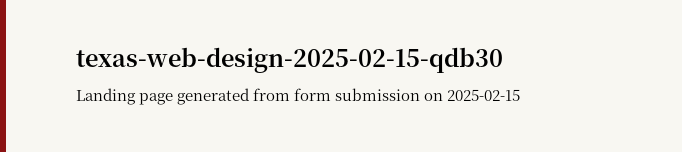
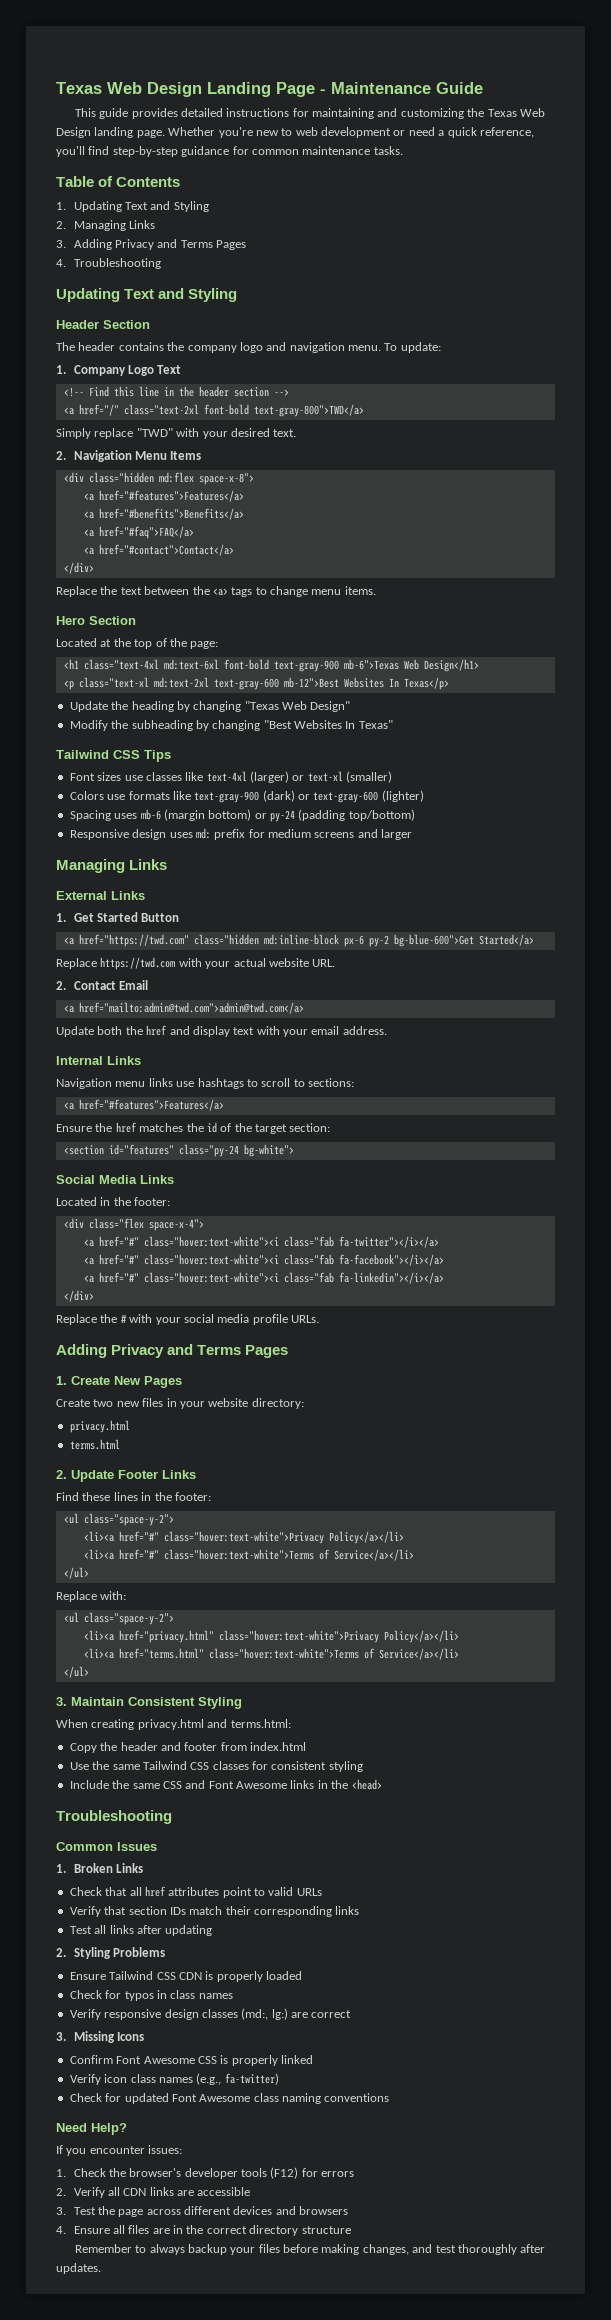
[76,47,503,73] [76,88,521,105] texas-web-design-2025-02-15-qdb30 // Landing page generated from form submission on 2025-02-15 -> [56,82,483,97] [74,108,545,119] [56,127,534,138] [56,146,403,157] [56,176,181,187] [56,201,209,212] [56,220,155,231] [56,239,247,250] [56,258,161,269] [56,288,238,302] [56,320,150,329] [56,342,441,353] [56,365,182,376] [63,386,289,397] [63,404,364,417] [56,428,297,439] [56,450,202,462] [63,472,254,485] [83,490,244,502] [83,508,244,520] [83,526,194,539] [83,544,234,556] [63,562,94,574] [56,586,376,597] [56,616,136,625] [56,638,219,649] [63,659,479,672] [63,677,449,690] [69,701,351,712] [69,720,393,731] [56,750,171,762] [69,771,393,783] [69,790,424,803] [69,809,415,822] [69,828,413,840] [56,859,168,873] [56,891,145,900] [56,912,180,922] [63,934,534,947] [56,957,336,970] [56,980,148,990] [63,1002,304,1014] [56,1025,387,1037] [56,1056,141,1065] [56,1078,354,1089] [63,1099,224,1111] [56,1122,331,1134] [63,1144,294,1157] [56,1175,174,1184] [56,1197,171,1206] [63,1218,204,1231] [83,1236,439,1248] [83,1254,444,1266] [83,1272,444,1284] [63,1290,94,1302] [56,1314,319,1325] [56,1344,289,1358] [56,1376,182,1388] [56,1398,304,1409] [69,1420,130,1433] [69,1439,120,1450] [56,1470,196,1482] [56,1492,211,1501] [63,1513,174,1526] [83,1531,404,1544] [83,1549,414,1561] [63,1567,89,1579] [56,1591,127,1602] [63,1612,174,1625] [83,1630,459,1643] [83,1648,459,1660] [63,1666,89,1678] [56,1697,242,1709] [56,1719,291,1730] [69,1742,306,1753] [69,1761,363,1772] [69,1779,382,1790] [56,1810,172,1824] [56,1842,157,1851] [56,1863,143,1873] [69,1886,322,1898] [69,1906,360,1917] [69,1925,213,1936] [56,1947,165,1959] [69,1971,302,1982] [69,1990,233,2001] [69,2008,352,2020] [56,2031,144,2043] [69,2055,313,2066] [69,2073,279,2085] [69,2093,390,2104] [56,2123,127,2135] [56,2145,183,2156] [56,2167,355,2179] [56,2187,251,2198] [56,2206,349,2217] [56,2225,351,2236] [74,2244,546,2255] [56,2263,101,2274] Texas Web Design Landing Page - Maintenance Guide // This guide provides detailed instructions for maintaining and customizing the Texas Web Design landing page. Whether you're new to web development or need a quick reference, you'll find step-by-step guidance for common maintenance tasks. // Table of Contents // 1. Updating Text and Styling // 2. Managing Links // 3. Adding Privacy and Terms Pages // 4. Troubleshooting // Updating Text and Styling // Header Section // The header contains the company logo and navigation menu. To update: // 1. Company Logo Text // <!-- Find this line in the header section --> // <a href="/" class="text-2xl font-bold text-gray-800">TWD</a> // Simply replace "TWD" with your desired text. // 2. Navigation Menu Items // <div class="hidden md:flex space-x-8"> // <a href="#features">Features</a> // <a href="#benefits">Benefits</a> // <a href="#faq">FAQ</a> // <a href="#contact">Contact</a> // </div> // Replace the text between the <a> tags to change menu items. // Hero Section // Located at the top of the page: // <h1 class="text-4xl md:text-6xl font-bold text-gray-900 mb-6">Texas Web Design</h1> // <p class="text-xl md:text-2xl text-gray-600 mb-12">Best Websites In Texas</p> // Update the heading by changing "Texas Web Design" // Modify the subheading by changing "Best Websites In Texas" // Tailwind CSS Tips // Font sizes use classes like text-4xl (larger) or text-xl (smaller) // Colors use formats like text-gray-900 (dark) or text-gray-600 (lighter) // Spacing uses mb-6 (margin bottom) or py-24 (padding top/bottom) // Responsive design uses md: prefix for medium screens and larger // Managing Links // External Links // 1. Get Started Button // <a href="https://twd.com" class="hidden md:inline-block px-6 py-2 bg-blue-600">Get Started</a> // Replace https://twd.com with your actual website URL. // 2. Contact Email // <a href="mailto:admin@twd.com">admin@twd.com</a> // Update both the href and display text with your email address. // Internal Links // Navigation menu links use hashtags to scroll to sections: // <a href="#features">Features</a> // Ensure the href matches the id of the target section: // <section id="features" class="py-24 bg-white"> // Social Media Links // Located in the footer: // <div class="flex space-x-4"> // <a href="#" class="hover:text-white"><i class="fab fa-twitter"></i></a> // <a href="#" class="hover:text-white"><i class="fab fa-facebook"></i></a> // <a href="#" class="hover:text-white"><i class="fab fa-linkedin"></i></a> // </div> // Replace the # with your social media profile URLs. // Adding Privacy and Terms Pages // 1. Create New Pages // Create two new files in your website directory: // privacy.html // terms.html // 2. Update Footer Links // Find these lines in the footer: // <ul class="space-y-2"> // <li><a href="#" class="hover:text-white">Privacy Policy</a></li> // <li><a href="#" class="hover:text-white">Terms of Service</a></li> // </ul> // Replace with: // <ul class="space-y-2"> // <li><a href="privacy.html" class="hover:text-white">Privacy Policy</a></li> // <li><a href="terms.html" class="hover:text-white">Terms of Service</a></li> // </ul> // 3. Maintain Consistent Styling // When creating privacy.html and terms.html: // Copy the header and footer from index.html // Use the same Tailwind CSS classes for consistent styling // Include the same CSS and Font Awesome links in the <head> // Troubleshooting // Common Issues // 1. Broken Links // Check that all href attributes point to valid URLs // Verify that section IDs match their corresponding links // Test all links after updating // 2. Styling Problems // Ensure Tailwind CSS CDN is properly loaded // Check for typos in class names // Verify responsive design classes (md:, lg:) are correct // 3. Missing Icons // Confirm Font Awesome CSS is properly linked // Verify icon class names (e.g., fa-twitter) // Check for updated Font Awesome class naming conventions // Need Help? // If you encounter issues: // 1. Check the browser's developer tools (F12) for errors // 2. Verify all CDN links are accessible // 3. Test the page across different devices and browsers // 4. Ensure all files are in the correct directory structure // Remember to always backup your files before making changes, and test thoroughly after updates.

